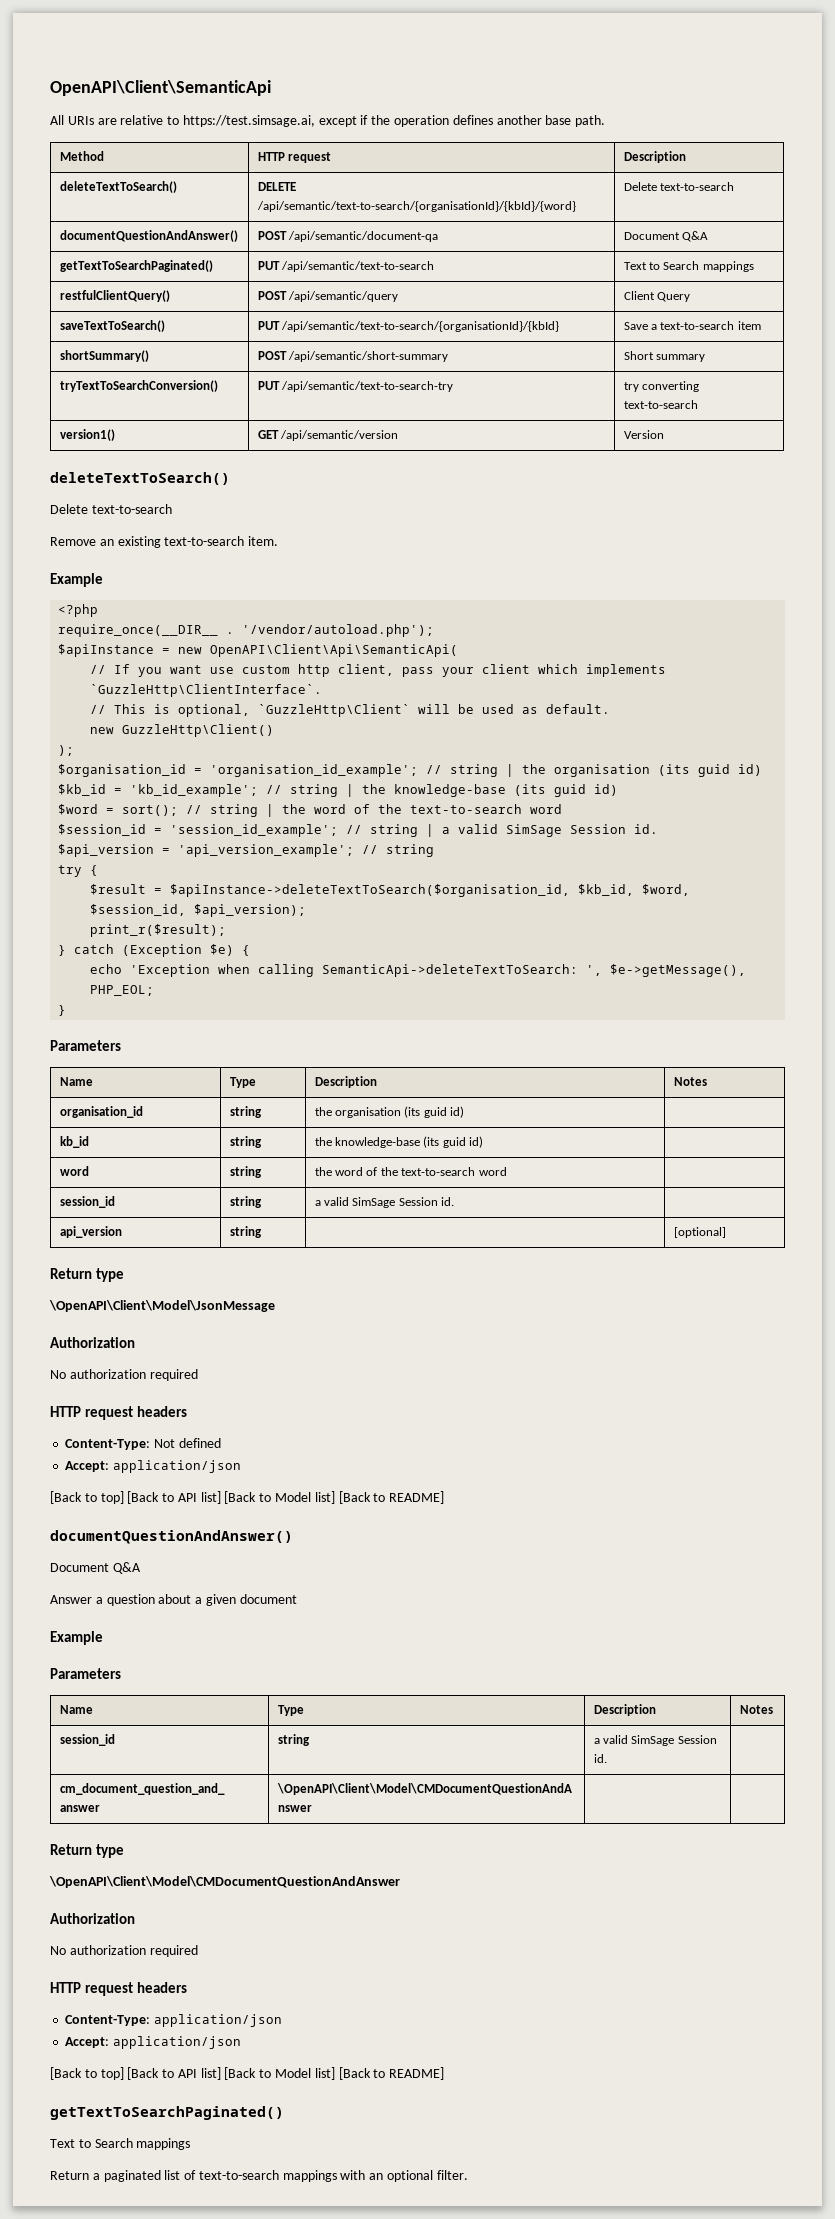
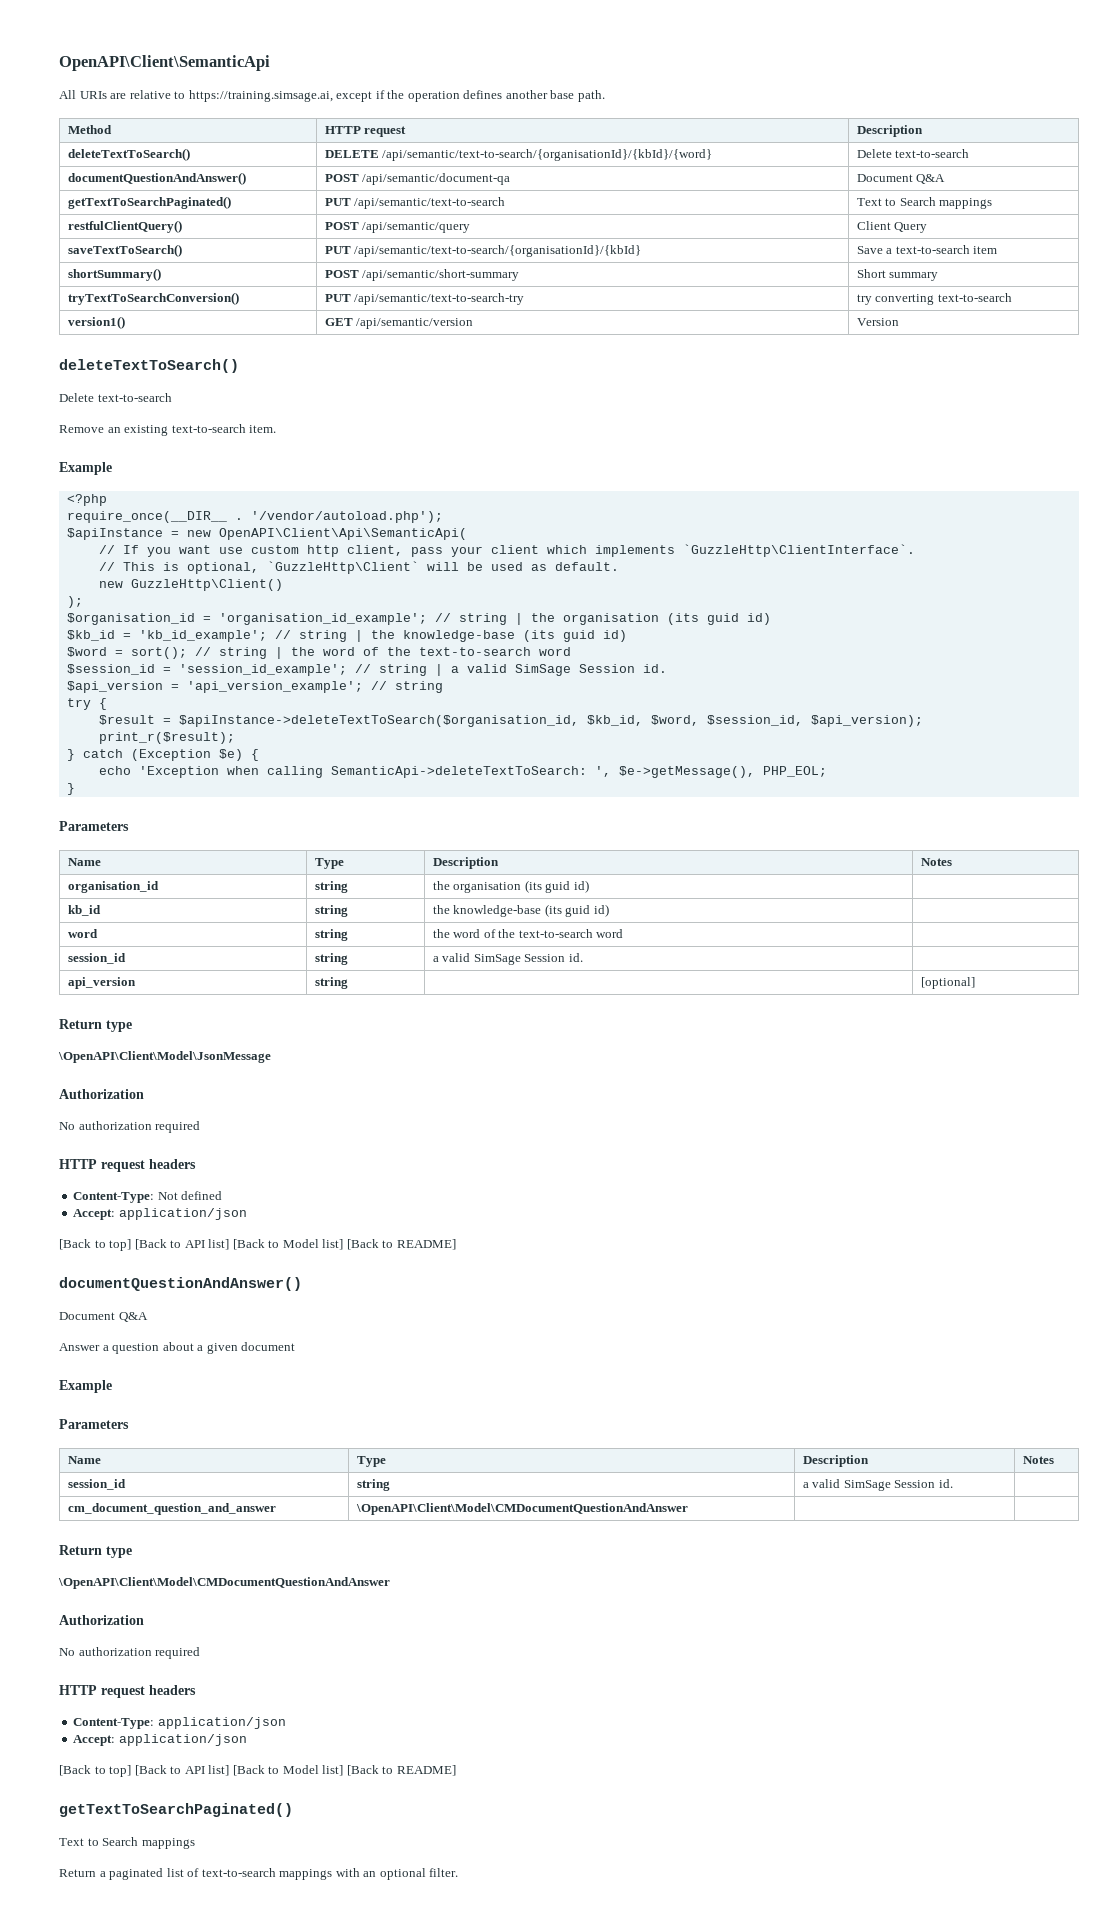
[182,115,315,127] https://test.simsage.ai, -> [188,90,333,102] https://training.simsage.ai,

